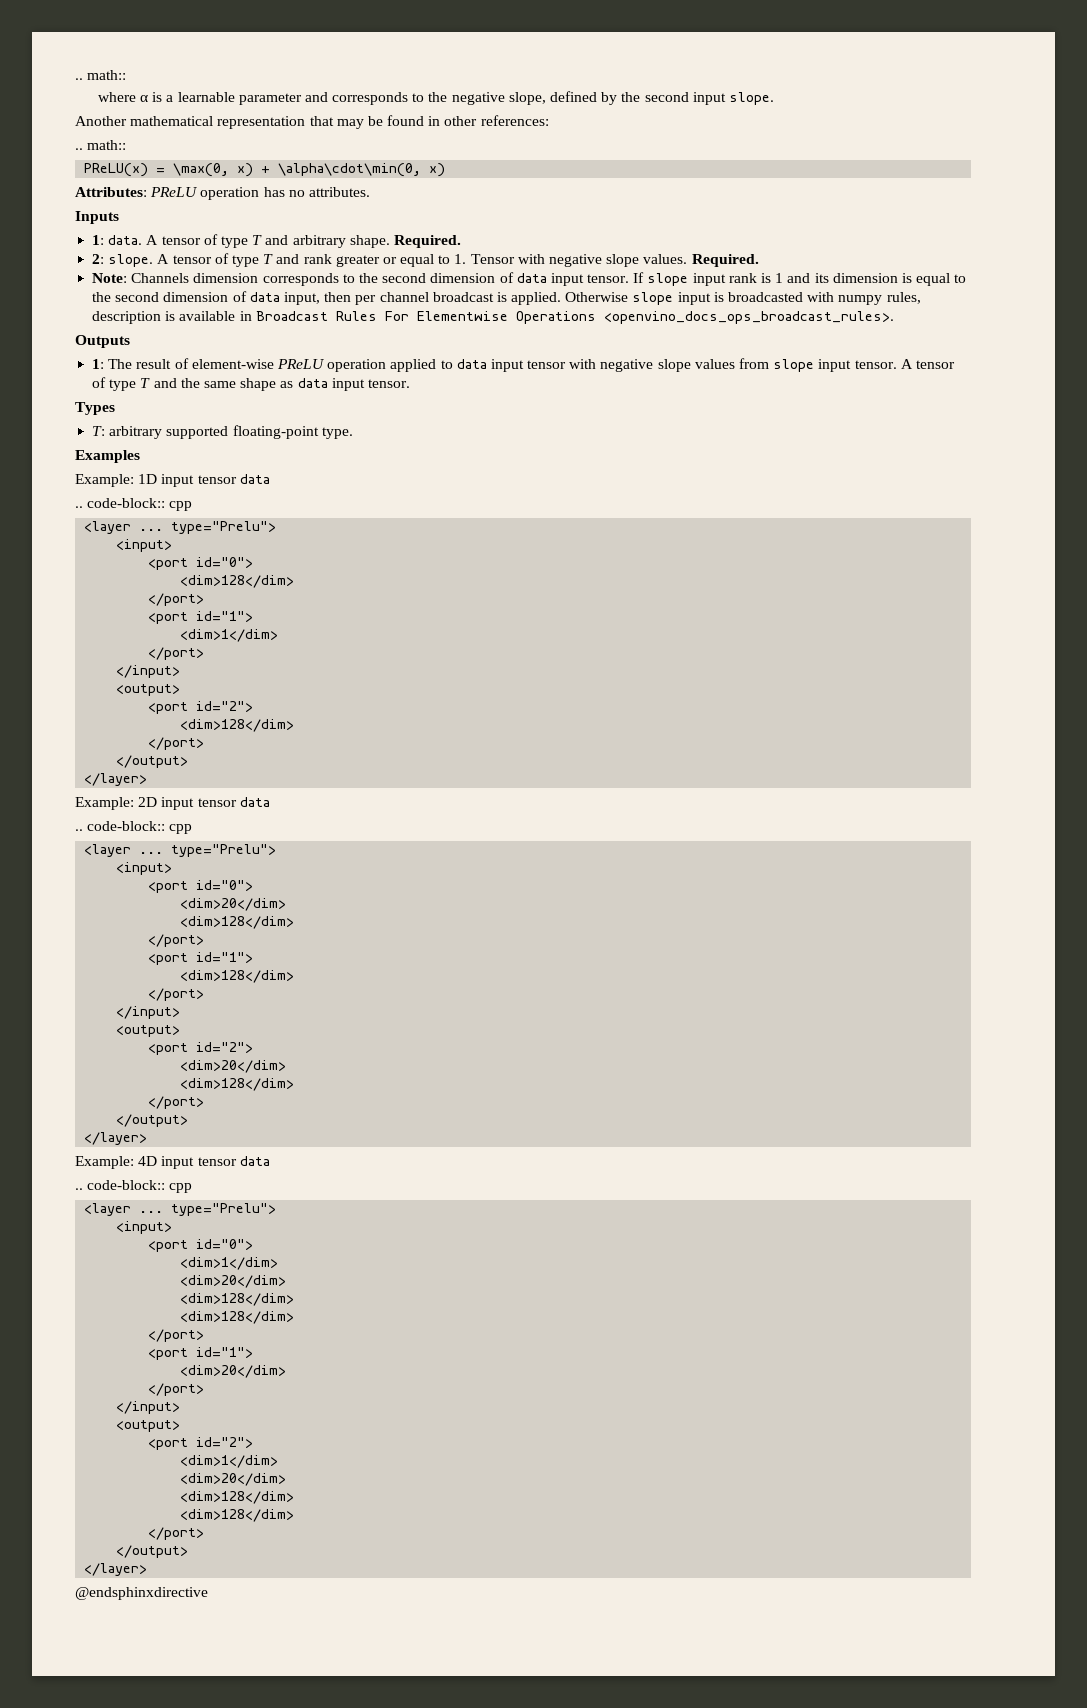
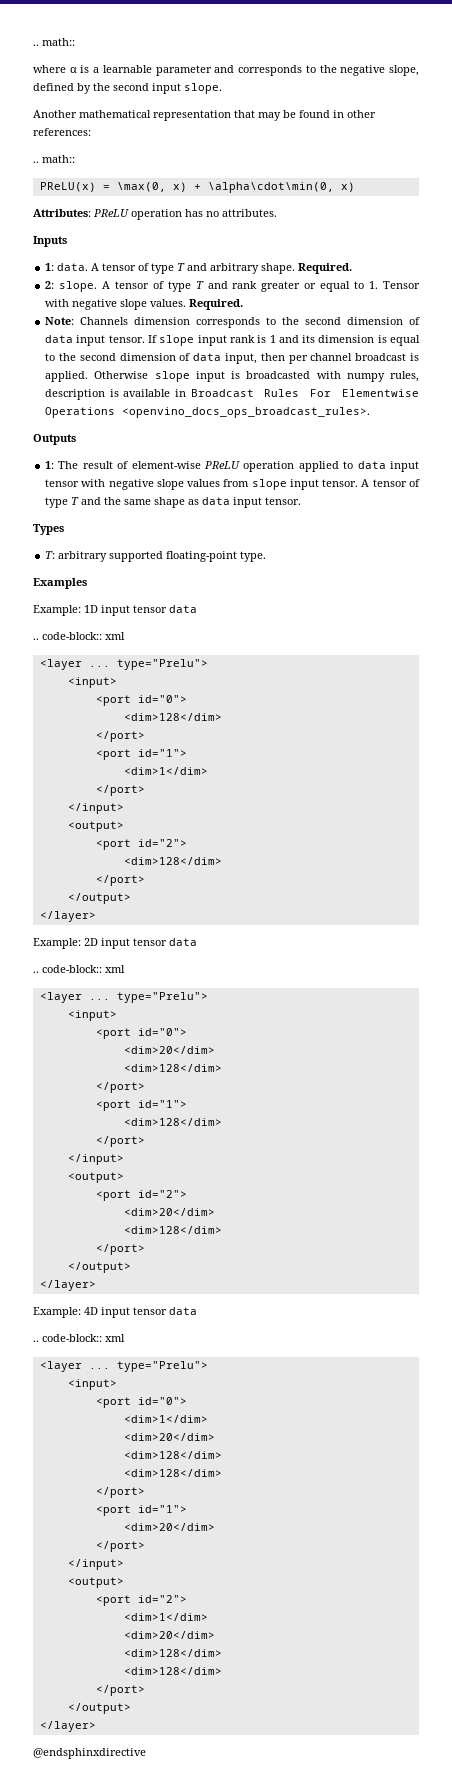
[169,501,193,511] cpp -> [105,632,125,640] xml
[169,824,193,834] cpp -> [105,965,125,973] xml
[169,1183,193,1193] cpp -> [105,1334,125,1342] xml

